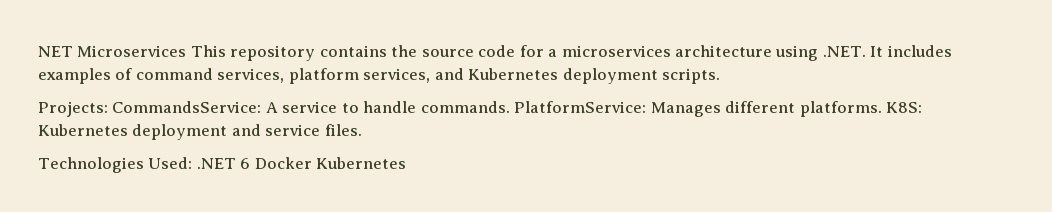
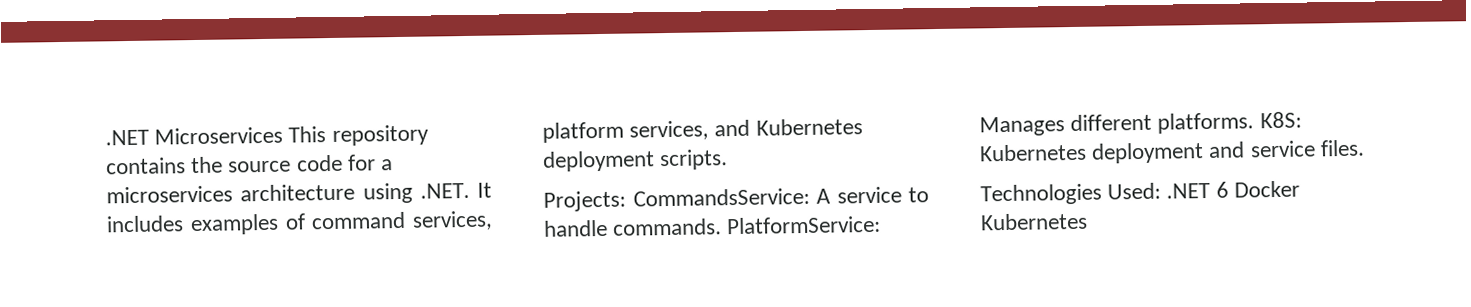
[38,46,73,57] NET -> [105,129,149,146] .NET

